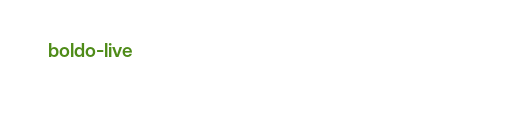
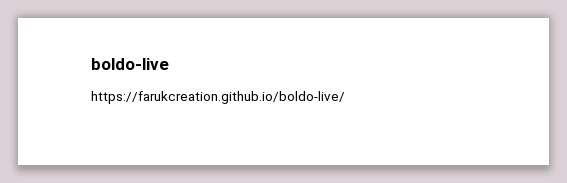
(133, 50) none -> [91,91,345,104] // https://farukcreation.github.io/boldo-live/

